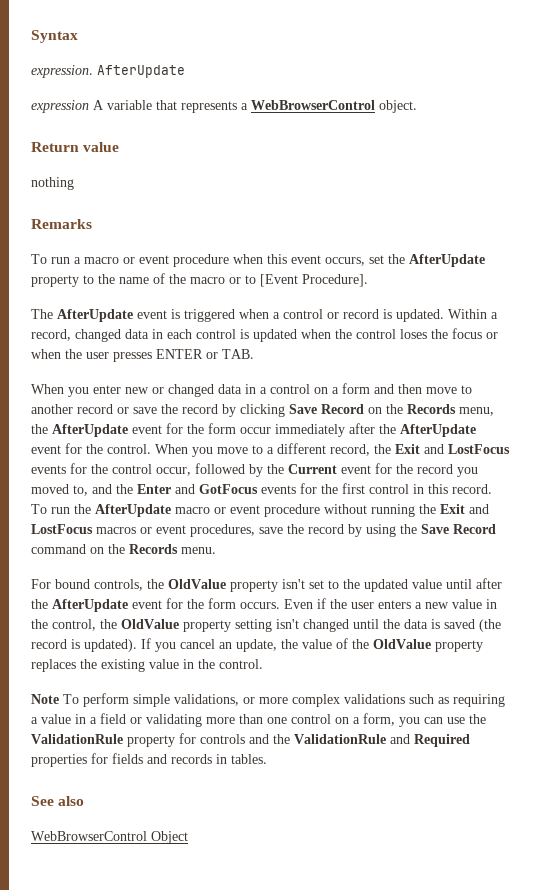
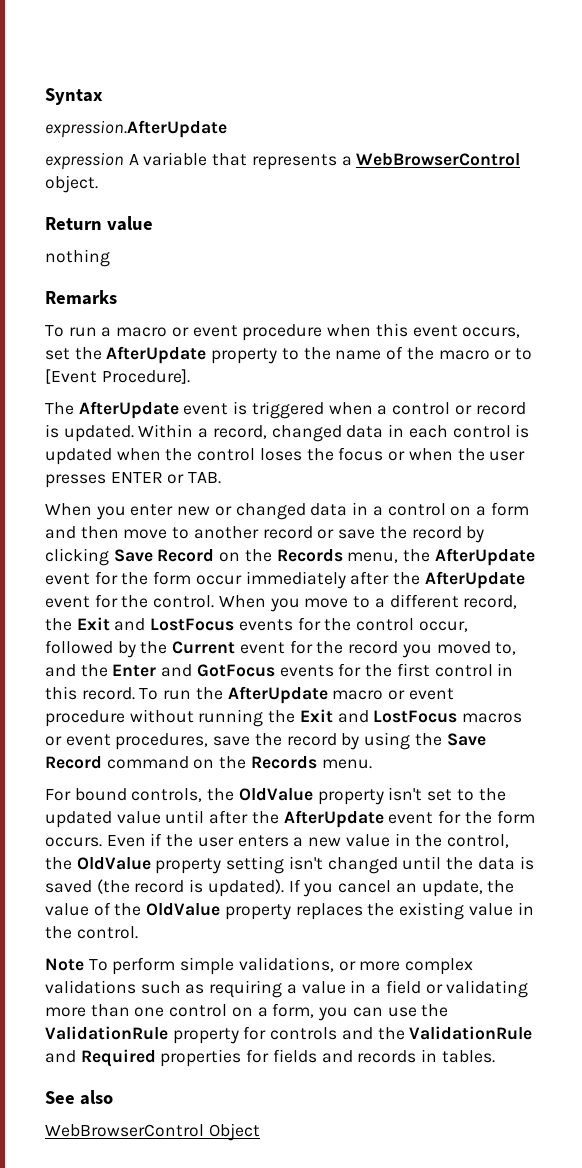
[31,65,185,78] expression. AfterUpdate -> [45,120,227,138] expression.AfterUpdate

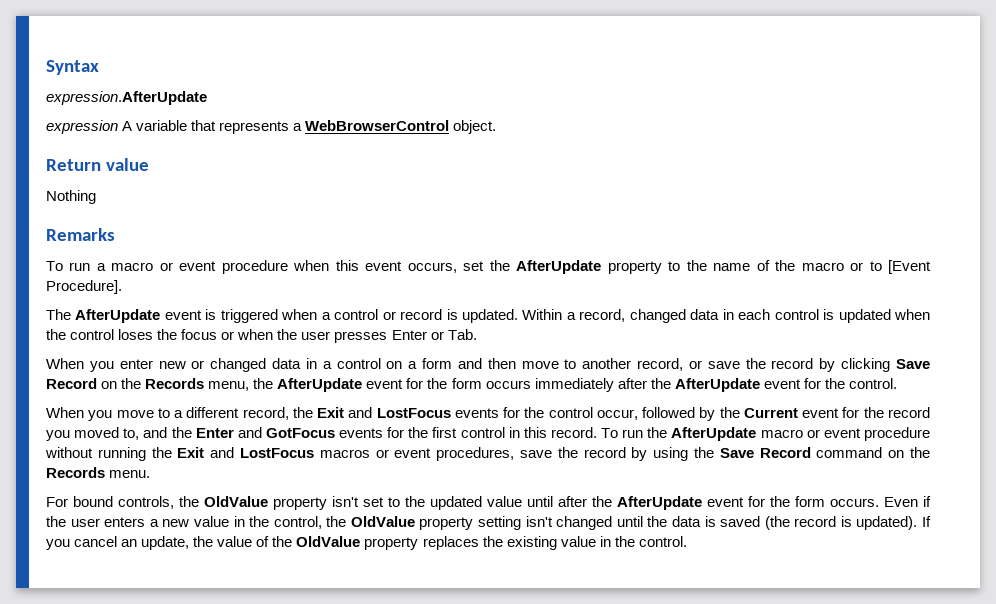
[45,249,110,267] nothing -> [46,190,96,204] Nothing
[110,472,222,484] ENTER or TAB. -> [391,329,477,340] Enter or Tab.
[262,526,313,539] record -> [637,358,684,371] record,
[195,575,242,585] occur -> [485,380,531,389] occurs
(215, 601) none -> (897, 383) //
[45,957,474,975] [45,980,529,998] [45,1003,449,1021] [45,1026,533,1044] [45,1049,495,1067] [45,1090,113,1105] [45,1123,260,1141] // Note To perform simple validations, or more complex validations such as requiring a value in a field or validating more than one control on a form, you can use the ValidationRule property for controls and the ValidationRule and Required properties for fields and records in tables. // See also // WebBrowserControl Object -> (687, 541) none

